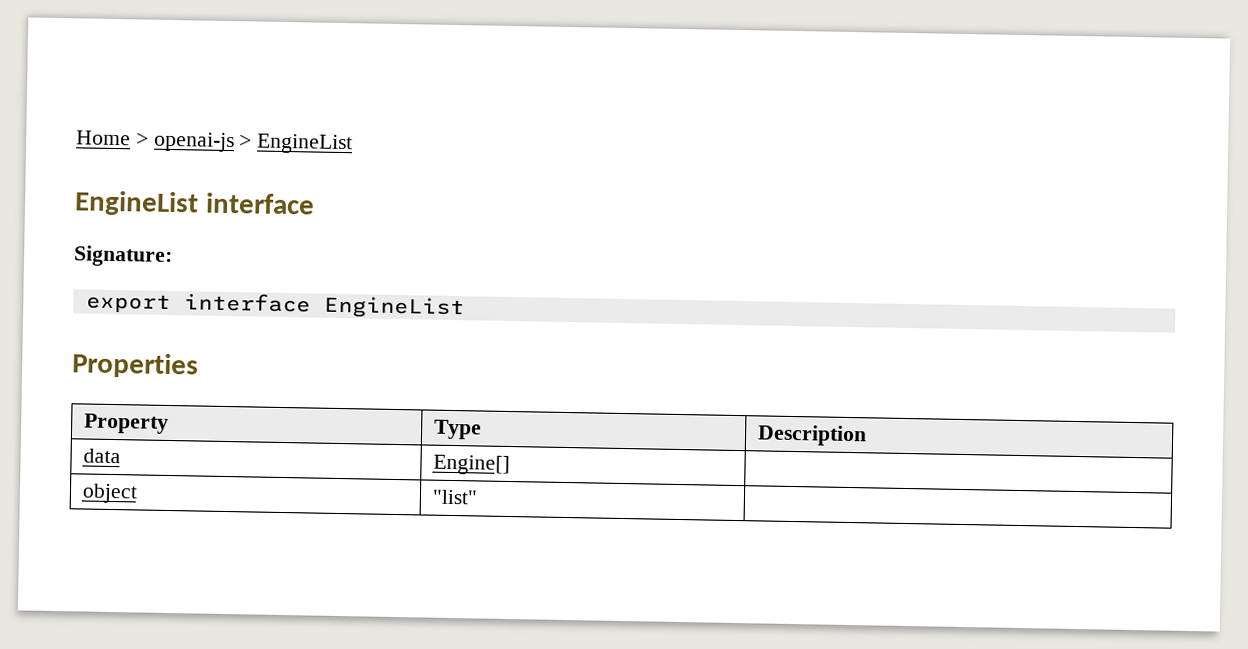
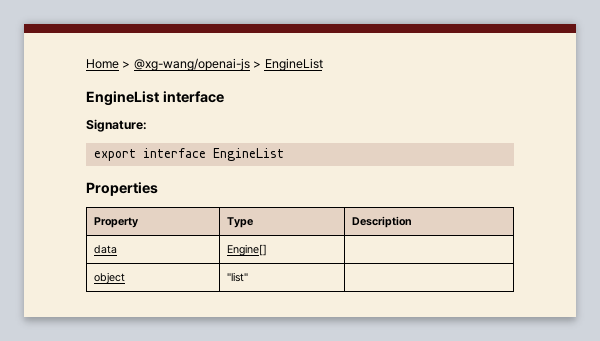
[152,131,235,153] openai-js -> [133,58,250,71] @xg-wang/openai-js

